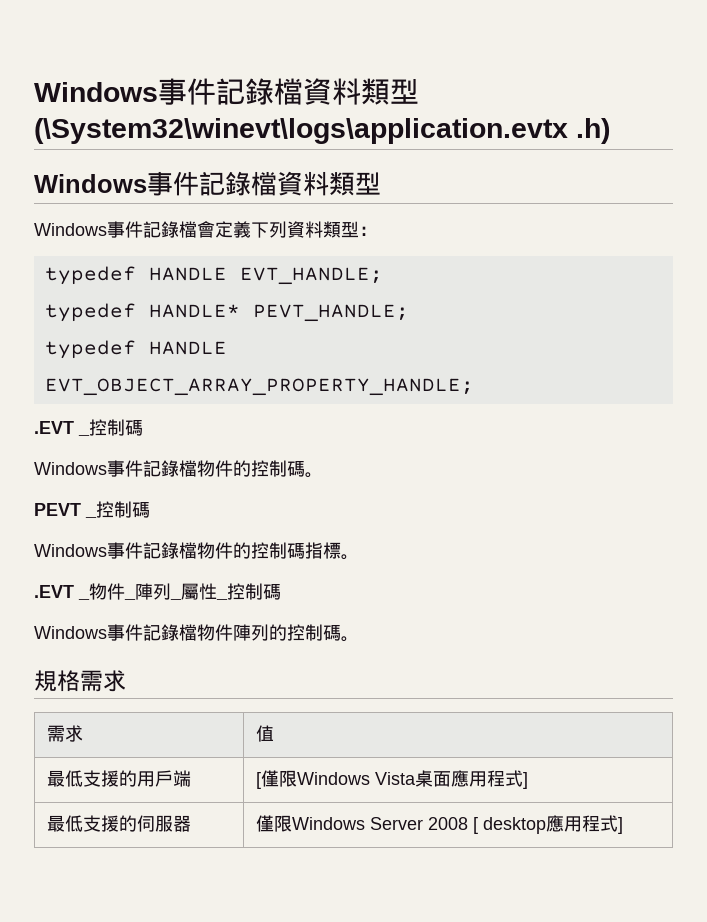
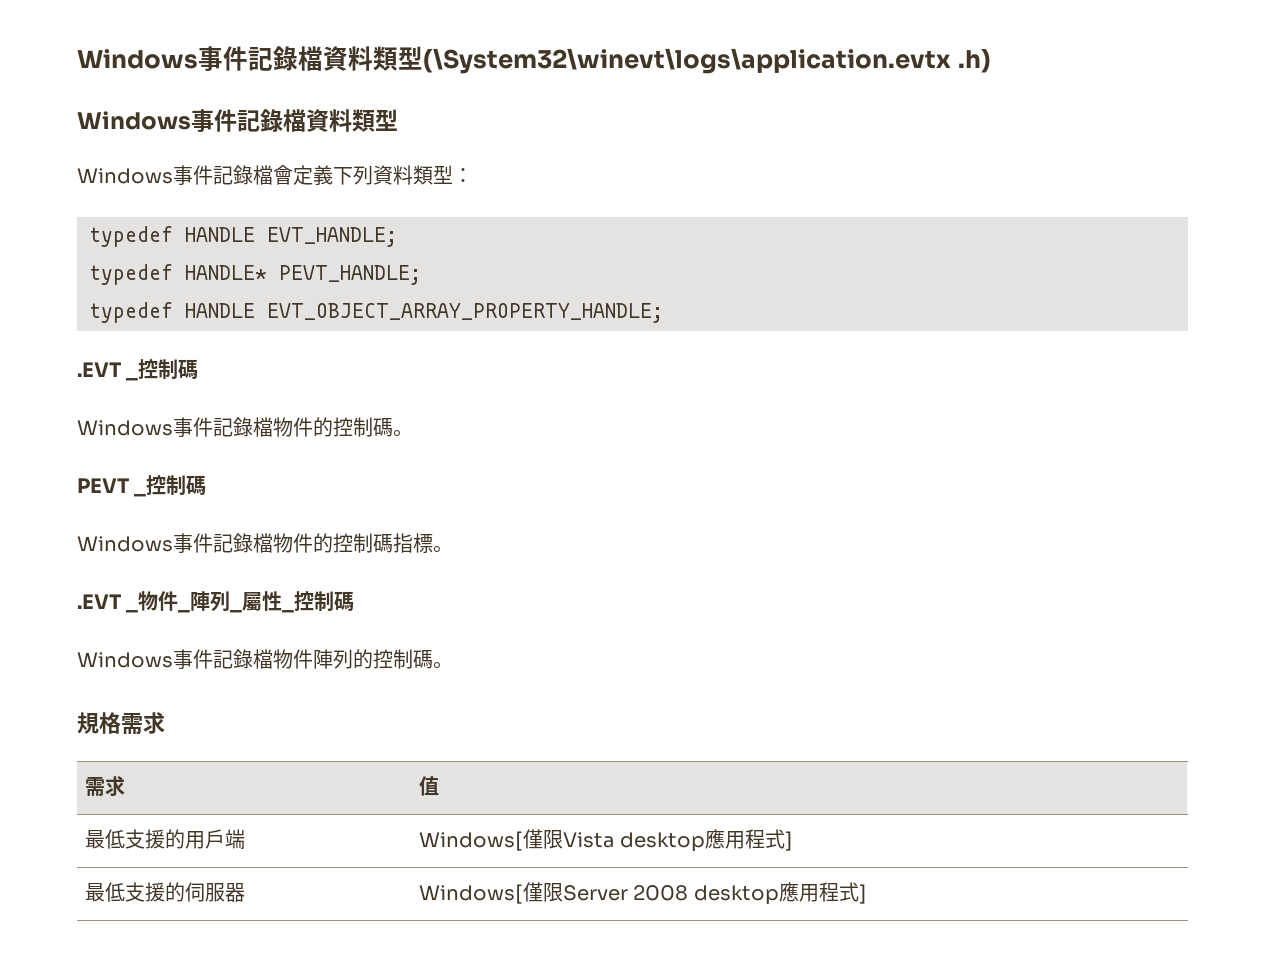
[256,770,452,789] [僅限Windows Vista桌面 -> [419,829,706,852] Windows[僅限Vista desktop
[256,815,366,832] 僅限Windows -> [419,882,564,904] Windows[僅限
[473,817,479,834] [ -> (689, 893) none

